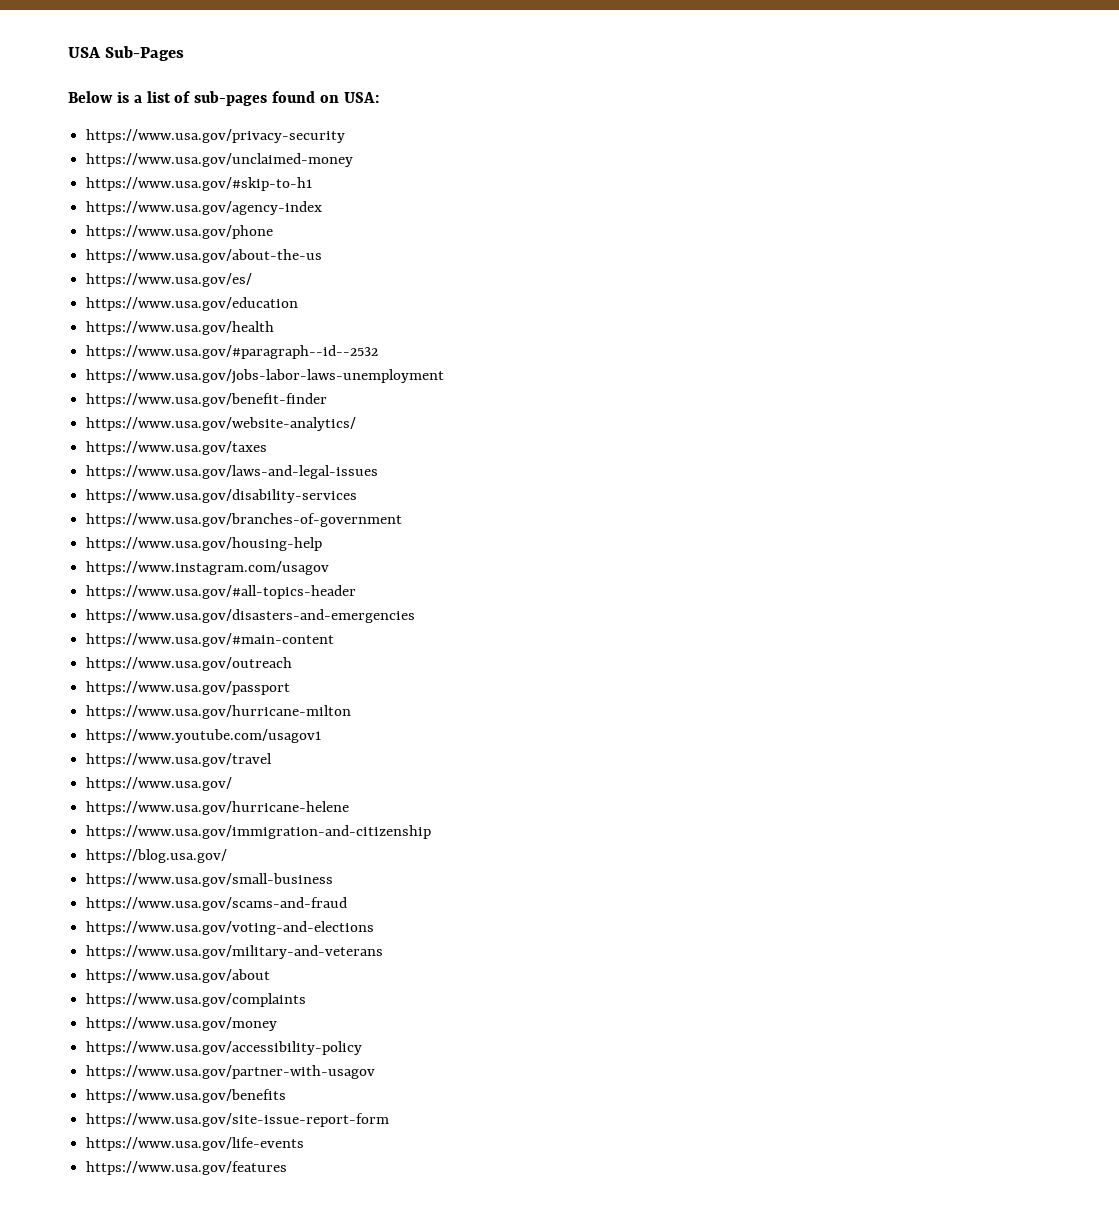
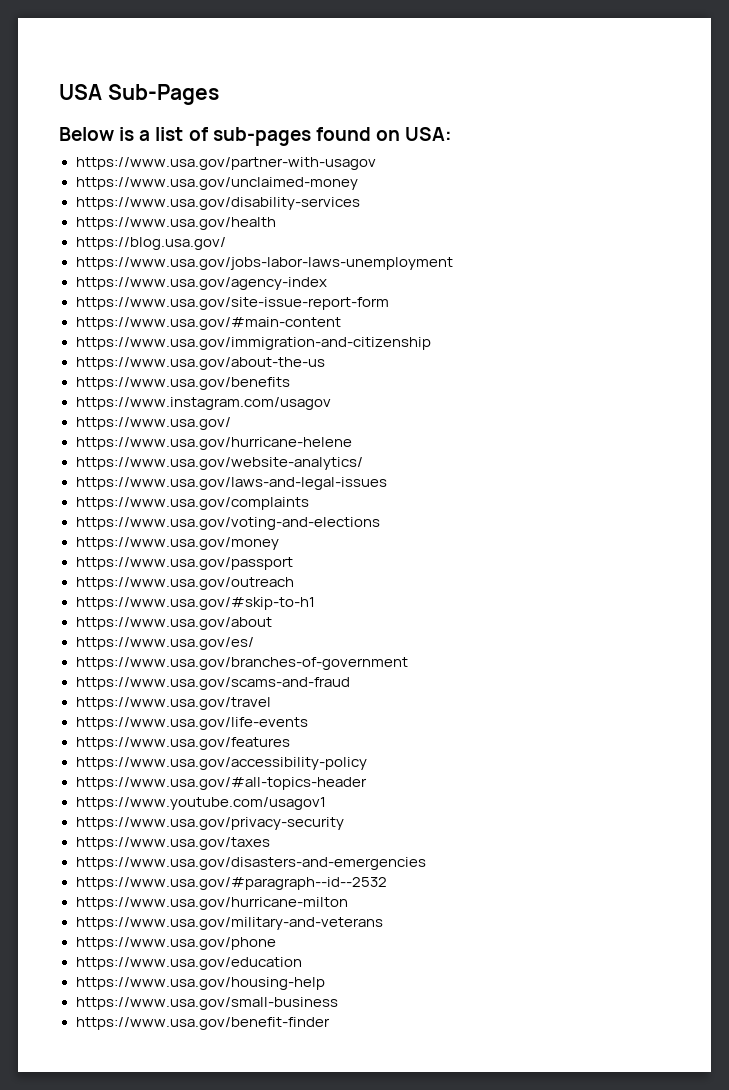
[86,129,346,143] https://www.usa.gov/privacy-security -> [75,157,376,170] https://www.usa.gov/partner-with-usagov
[86,177,313,191] [86,201,323,215] [86,225,274,239] [86,249,323,263] [86,273,253,287] [86,297,299,311] [86,321,275,335] [86,345,379,359] [86,369,445,384] [86,393,328,407] [86,417,357,431] [86,441,268,455] [86,465,379,479] [86,489,358,503] [86,513,403,527] [86,537,323,551] [86,561,330,575] [86,585,357,599] [86,609,416,623] [86,633,335,647] [86,657,293,671] [86,681,291,695] [86,705,352,719] [86,729,322,743] [86,753,273,767] [86,777,233,791] [86,801,350,815] [86,825,432,839] [86,849,228,863] [86,873,334,887] [86,897,348,911] [86,921,375,935] [86,945,384,959] [86,969,271,983] [86,993,307,1007] [86,1017,278,1031] [86,1041,363,1055] [86,1065,376,1079] [86,1089,287,1103] [86,1113,390,1127] [86,1137,305,1151] [86,1161,288,1175] https://www.usa.gov/#skip-to-h1 // https://www.usa.gov/agency-index // https://www.usa.gov/phone // https://www.usa.gov/about-the-us // https://www.usa.gov/es/ // https://www.usa.gov/education // https://www.usa.gov/health // https://www.usa.gov/#paragraph--id--2532 // https://www.usa.gov/jobs-labor-laws-unemployment // https://www.usa.gov/benefit-finder // https://www.usa.gov/website-analytics/ // https://www.usa.gov/taxes // https://www.usa.gov/laws-and-legal-issues // https://www.usa.gov/disability-services // https://www.usa.gov/branches-of-government // https://www.usa.gov/housing-help // https://www.instagram.com/usagov // https://www.usa.gov/#all-topics-header // https://www.usa.gov/disasters-and-emergencies // https://www.usa.gov/#main-content // https://www.usa.gov/outreach // https://www.usa.gov/passport // https://www.usa.gov/hurricane-milton // https://www.youtube.com/usagov1 // https://www.usa.gov/travel // https://www.usa.gov/ // https://www.usa.gov/hurricane-helene // https://www.usa.gov/immigration-and-citizenship // https://blog.usa.gov/ // https://www.usa.gov/small-business // https://www.usa.gov/scams-and-fraud // https://www.usa.gov/voting-and-elections // https://www.usa.gov/military-and-veterans // https://www.usa.gov/about // https://www.usa.gov/complaints // https://www.usa.gov/money // https://www.usa.gov/accessibility-policy // https://www.usa.gov/partner-with-usagov // https://www.usa.gov/benefits // https://www.usa.gov/site-issue-report-form // https://www.usa.gov/life-events // https://www.usa.gov/features -> [75,197,360,210] [75,217,276,230] [75,237,226,250] [75,257,453,270] [75,277,327,290] [75,297,389,310] [75,317,341,330] [75,337,431,350] [75,357,325,370] [75,377,290,390] [75,397,331,410] [75,417,231,430] [75,437,352,450] [75,457,363,470] [75,477,387,490] [75,497,309,510] [75,517,380,530] [75,537,279,550] [75,557,293,570] [75,577,294,590] [75,597,315,610] [75,617,272,630] [75,637,254,650] [75,657,408,670] [75,677,350,690] [75,697,271,710] [75,717,308,730] [75,737,290,750] [75,757,367,770] [75,777,367,790] [75,797,326,810] [75,817,344,830] [75,837,270,850] [75,857,426,870] [75,877,387,890] [75,897,348,910] [75,917,383,930] [75,937,276,950] [75,957,302,970] [75,977,325,990] [75,997,338,1010] [75,1017,330,1030] https://www.usa.gov/disability-services // https://www.usa.gov/health // https://blog.usa.gov/ // https://www.usa.gov/jobs-labor-laws-unemployment // https://www.usa.gov/agency-index // https://www.usa.gov/site-issue-report-form // https://www.usa.gov/#main-content // https://www.usa.gov/immigration-and-citizenship // https://www.usa.gov/about-the-us // https://www.usa.gov/benefits // https://www.instagram.com/usagov // https://www.usa.gov/ // https://www.usa.gov/hurricane-helene // https://www.usa.gov/website-analytics/ // https://www.usa.gov/laws-and-legal-issues // https://www.usa.gov/complaints // https://www.usa.gov/voting-and-elections // https://www.usa.gov/money // https://www.usa.gov/passport // https://www.usa.gov/outreach // https://www.usa.gov/#skip-to-h1 // https://www.usa.gov/about // https://www.usa.gov/es/ // https://www.usa.gov/branches-of-government // https://www.usa.gov/scams-and-fraud // https://www.usa.gov/travel // https://www.usa.gov/life-events // https://www.usa.gov/features // https://www.usa.gov/accessibility-policy // https://www.usa.gov/#all-topics-header // https://www.youtube.com/usagov1 // https://www.usa.gov/privacy-security // https://www.usa.gov/taxes // https://www.usa.gov/disasters-and-emergencies // https://www.usa.gov/#paragraph--id--2532 // https://www.usa.gov/hurricane-milton // https://www.usa.gov/military-and-veterans // https://www.usa.gov/phone // https://www.usa.gov/education // https://www.usa.gov/housing-help // https://www.usa.gov/small-business // https://www.usa.gov/benefit-finder

